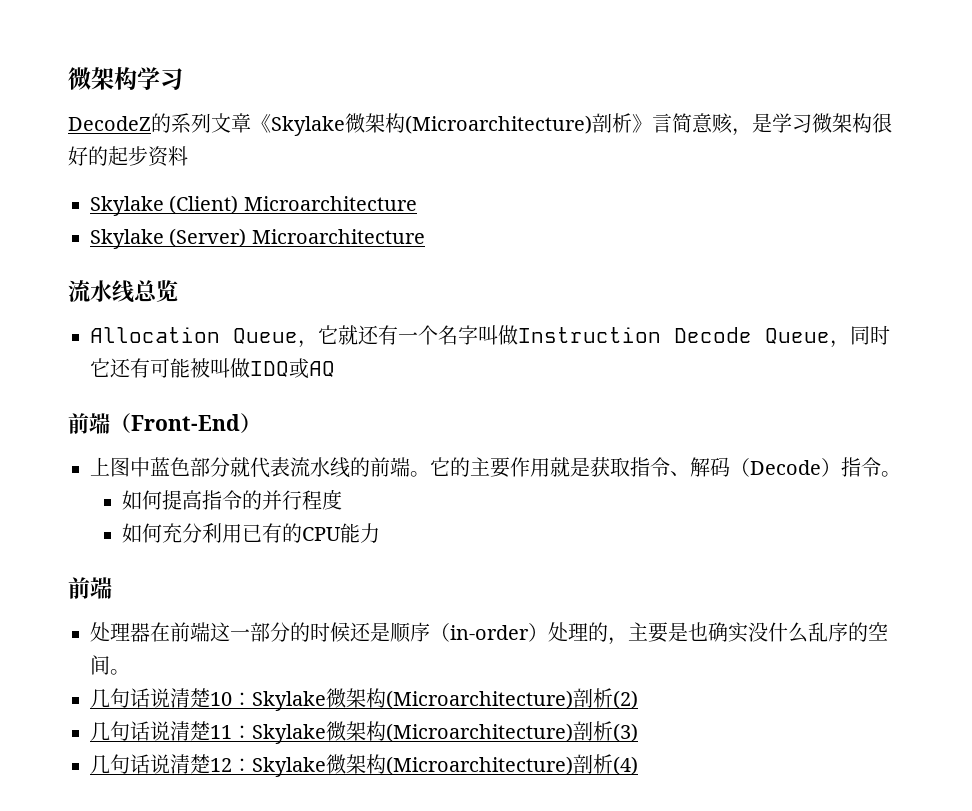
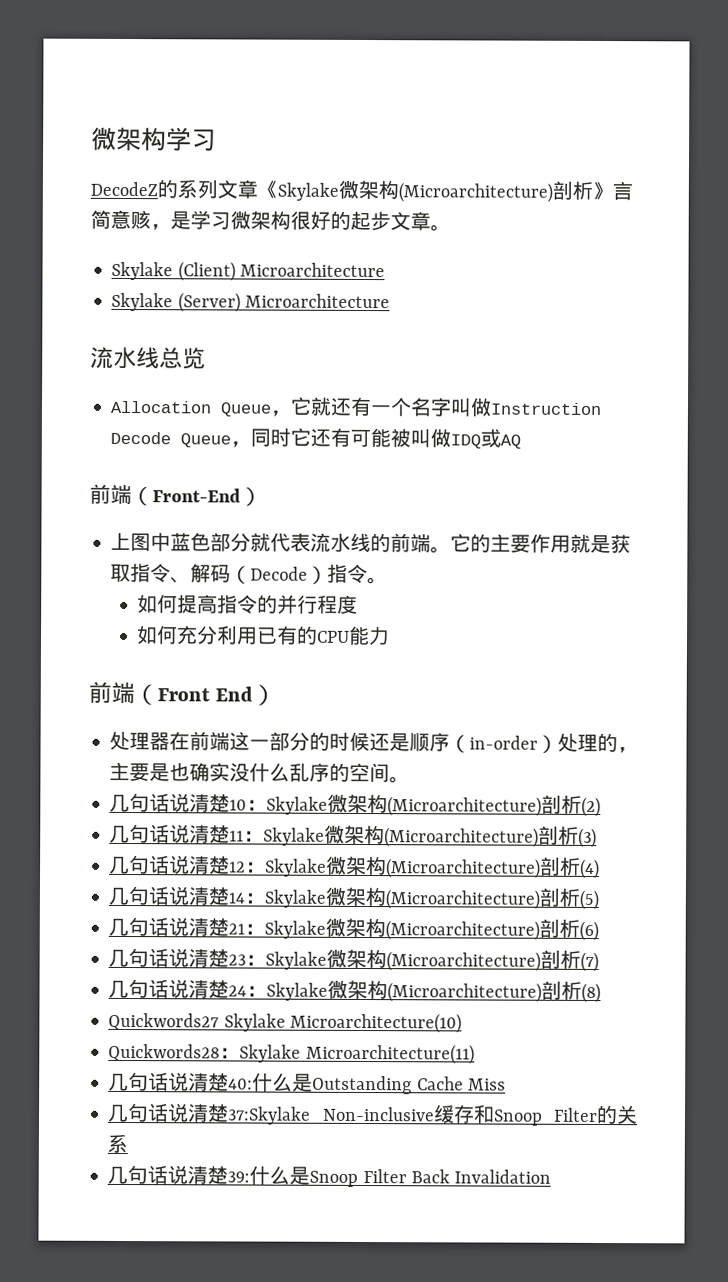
[148,146,188,167] 资料 -> [390,211,451,232] 文章。
(112, 588) none -> [134,684,277,706] （Front End）
(638, 765) none -> [108,886,600,910] [108,917,600,941] [108,948,600,972] [108,979,602,1003] [108,1012,462,1034] [108,1043,475,1065] [108,1072,506,1095] [107,1103,638,1126] [107,1133,129,1154] [107,1165,552,1187] // 几句话说清楚14：Skylake微架构(Microarchitecture)剖析(5) // 几句话说清楚21：Skylake微架构(Microarchitecture)剖析(6) // 几句话说清楚23：Skylake微架构(Microarchitecture)剖析(7) // 几句话说清楚24：Skylake微架构(Microarchitecture)剖析(8) // Quickwords27 Skylake Microarchitecture(10) // Quickwords28：Skylake Microarchitecture(11) // 几句话说清楚40:什么是Outstanding Cache Miss // 几句话说清楚37:Skylake Non-inclusive缓存和Snoop Filter的关系 // 几句话说清楚39:什么是Snoop Filter Back Invalidation

